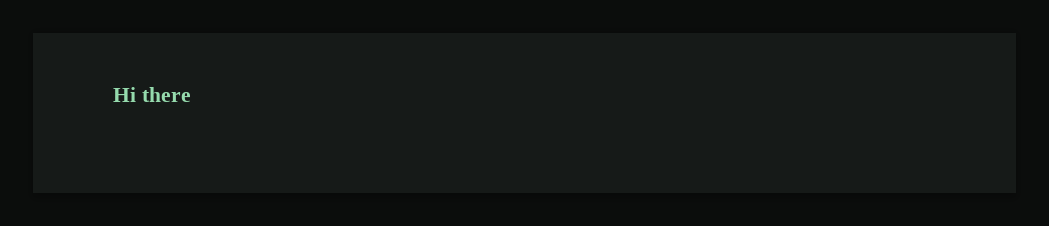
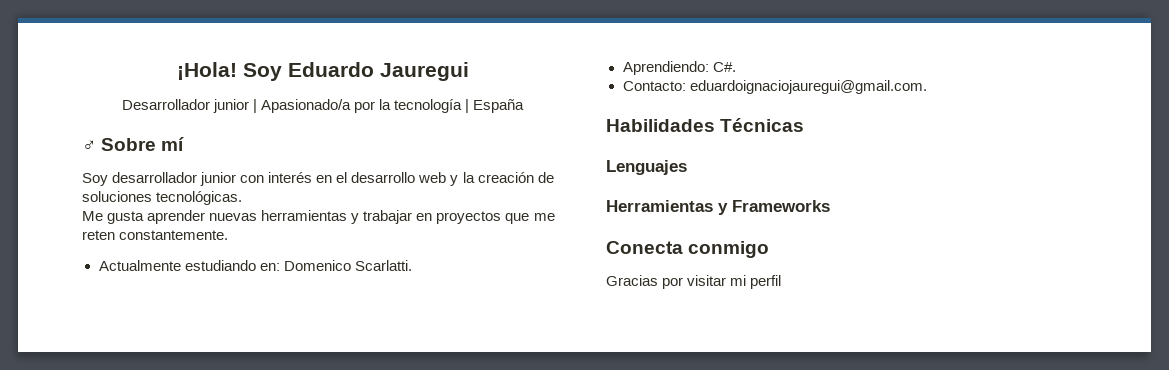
[113,87,191,102] Hi there -> [176,62,469,81] [121,99,525,113] [82,137,185,151] [82,172,554,186] [82,191,243,205] [82,210,555,224] [82,230,229,240] [98,260,412,271] [622,61,736,75] [622,80,927,94] [606,118,805,132] [606,160,687,175] [606,200,830,215] [606,241,770,258] [606,275,782,289] ¡Hola! Soy Eduardo Jauregui // Desarrollador junior | Apasionado/a por la tecnología | España // ♂ Sobre mí // Soy desarrollador junior con interés en el desarrollo web y la creación de soluciones tecnológicas. // Me gusta aprender nuevas herramientas y trabajar en proyectos que me reten constantemente. // Actualmente estudiando en: Domenico Scarlatti. // Aprendiendo: C#. // Contacto: eduardoignaciojauregui@gmail.com. // Habilidades Técnicas // Lenguajes // Herramientas y Frameworks // Conecta conmigo // Gracias por visitar mi perfil

